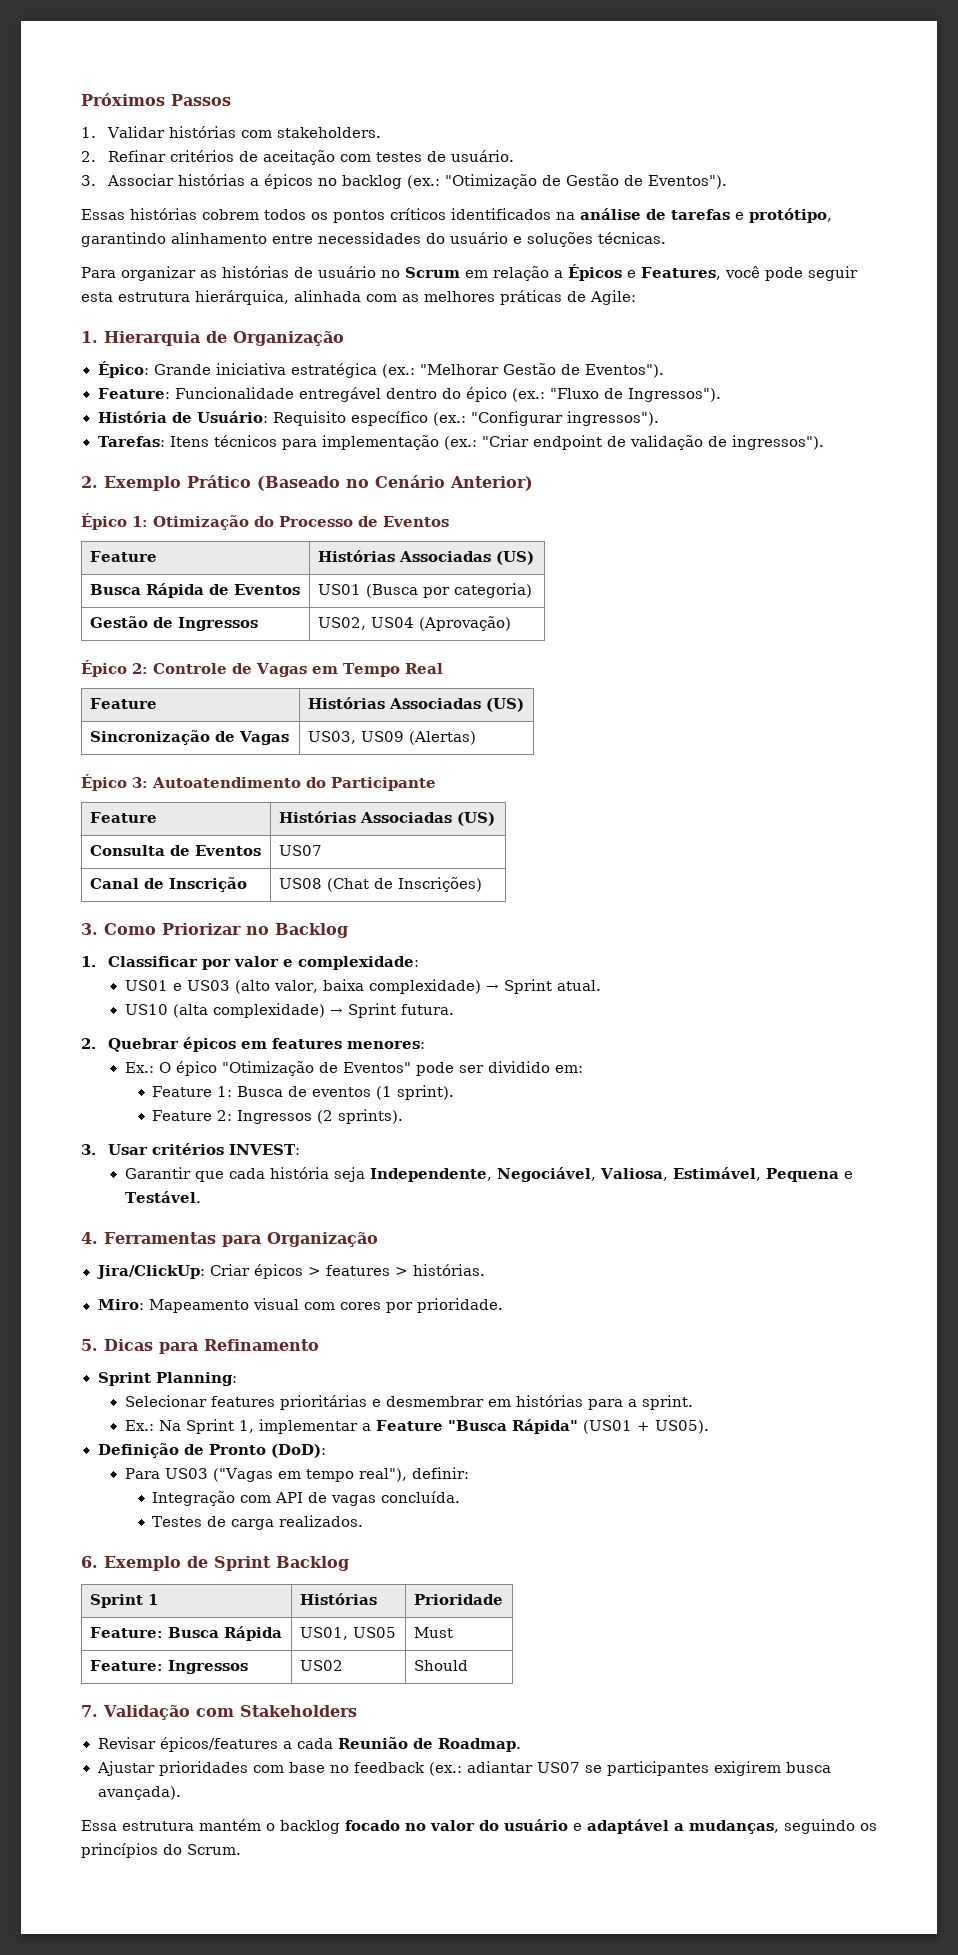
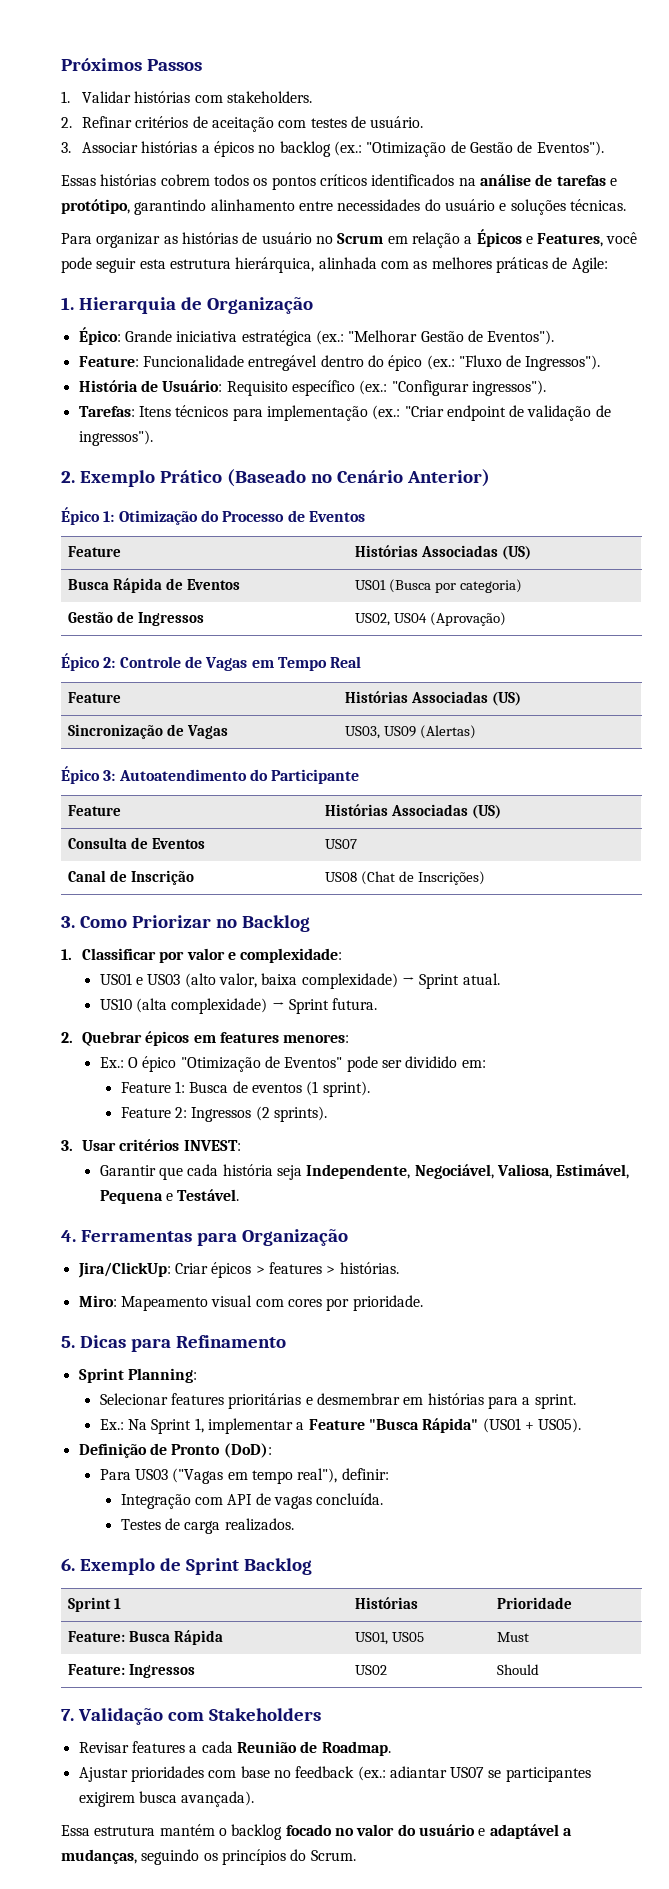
[159,1737,278,1752] épicos/features -> [131,1741,185,1753] features

